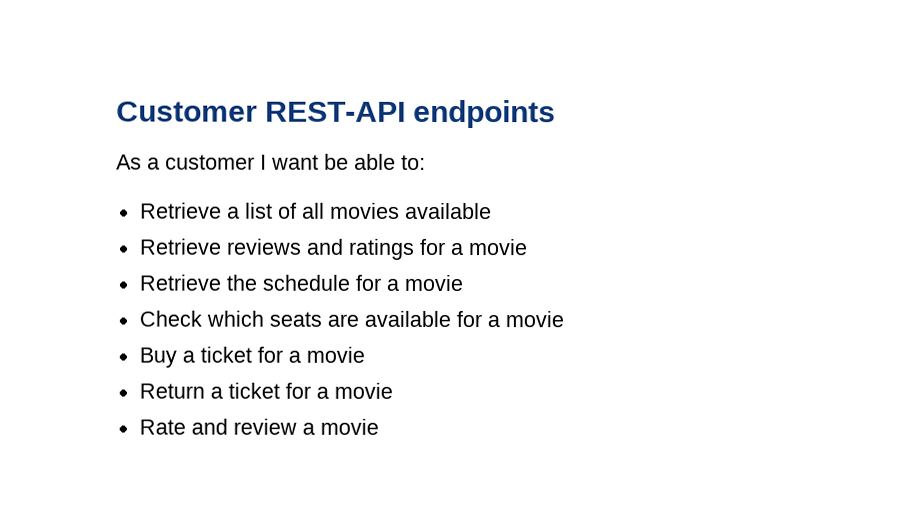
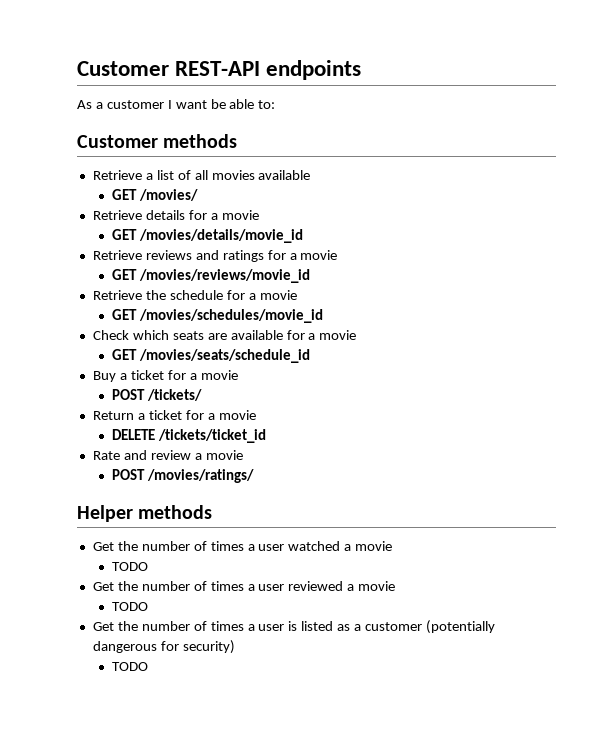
(426, 162) none -> [77,134,238,148] // Customer methods
(492, 211) none -> [111,189,198,201] [92,210,259,220] [111,229,303,243] // GET /movies/ // Retrieve details for a movie // GET /movies/details/movie_id
(528, 247) none -> [111,269,310,283] // GET /movies/reviews/movie_id
(463, 283) none -> [111,309,323,323] // GET /movies/schedules/movie_id
(564, 319) none -> [111,349,310,363] // GET /movies/seats/schedule_id
(365, 354) none -> [111,389,202,401] // POST /tickets/
(393, 390) none -> [111,429,266,443] // DELETE /tickets/ticket_id
(379, 426) none -> [111,469,254,483] [77,505,213,522] [92,541,393,551] [111,562,148,571] [92,581,396,591] [111,602,148,611] [92,620,495,634] [92,640,235,654] [111,662,148,671] // POST /movies/ratings/ // Helper methods // Get the number of times a user watched a movie // TODO // Get the number of times a user reviewed a movie // TODO // Get the number of times a user is listed as a customer (potentially dangerous for security) // TODO

